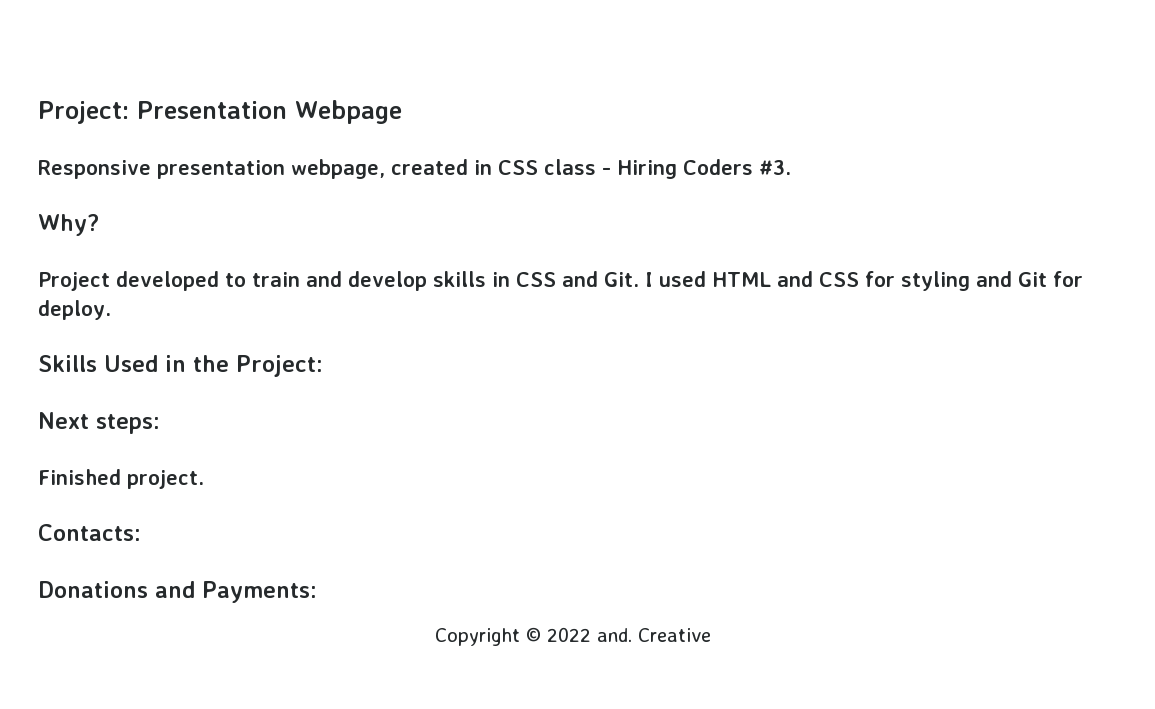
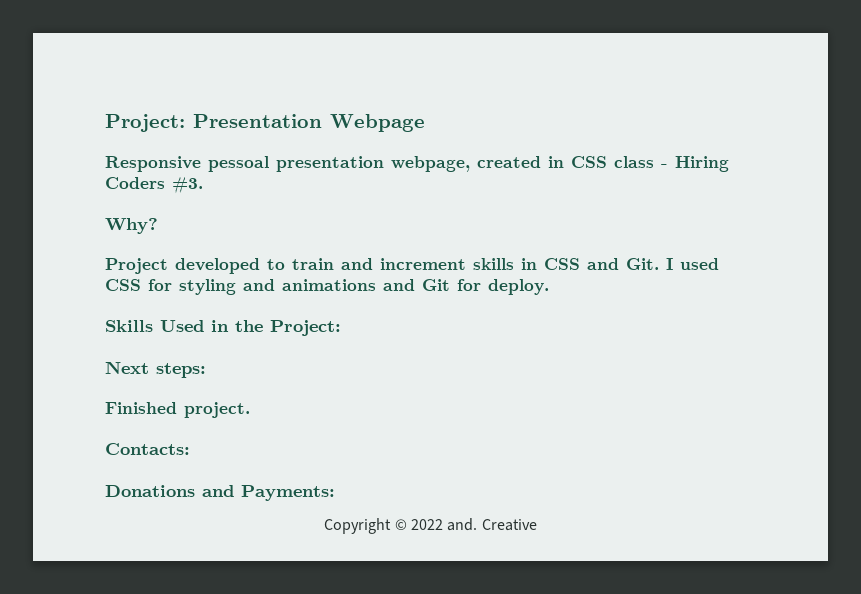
(151, 169) none -> [208,156,269,172] pessoal
[348,271,427,291] develop -> [380,258,466,270] increment
[712,271,813,287] HTML and -> (719, 264) none
(1012, 279) none -> [282,279,415,291] animations and

